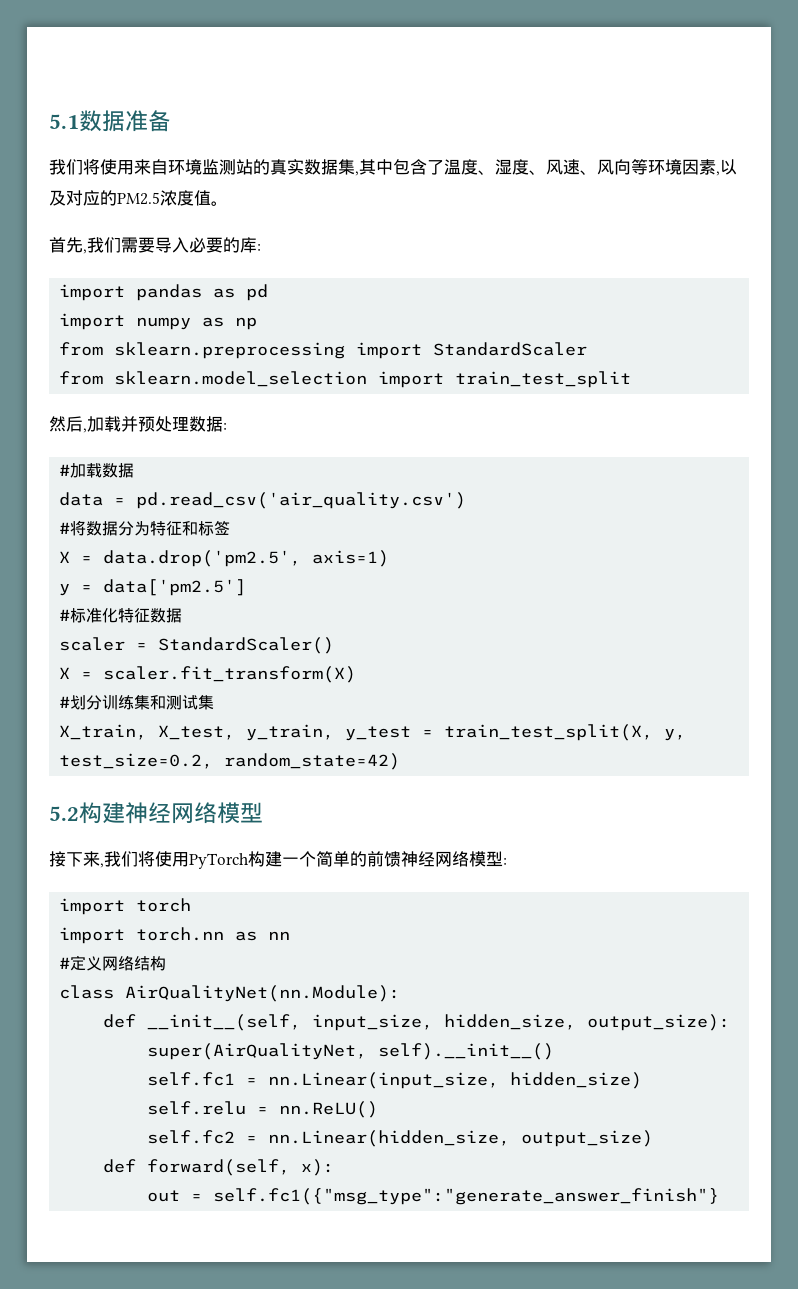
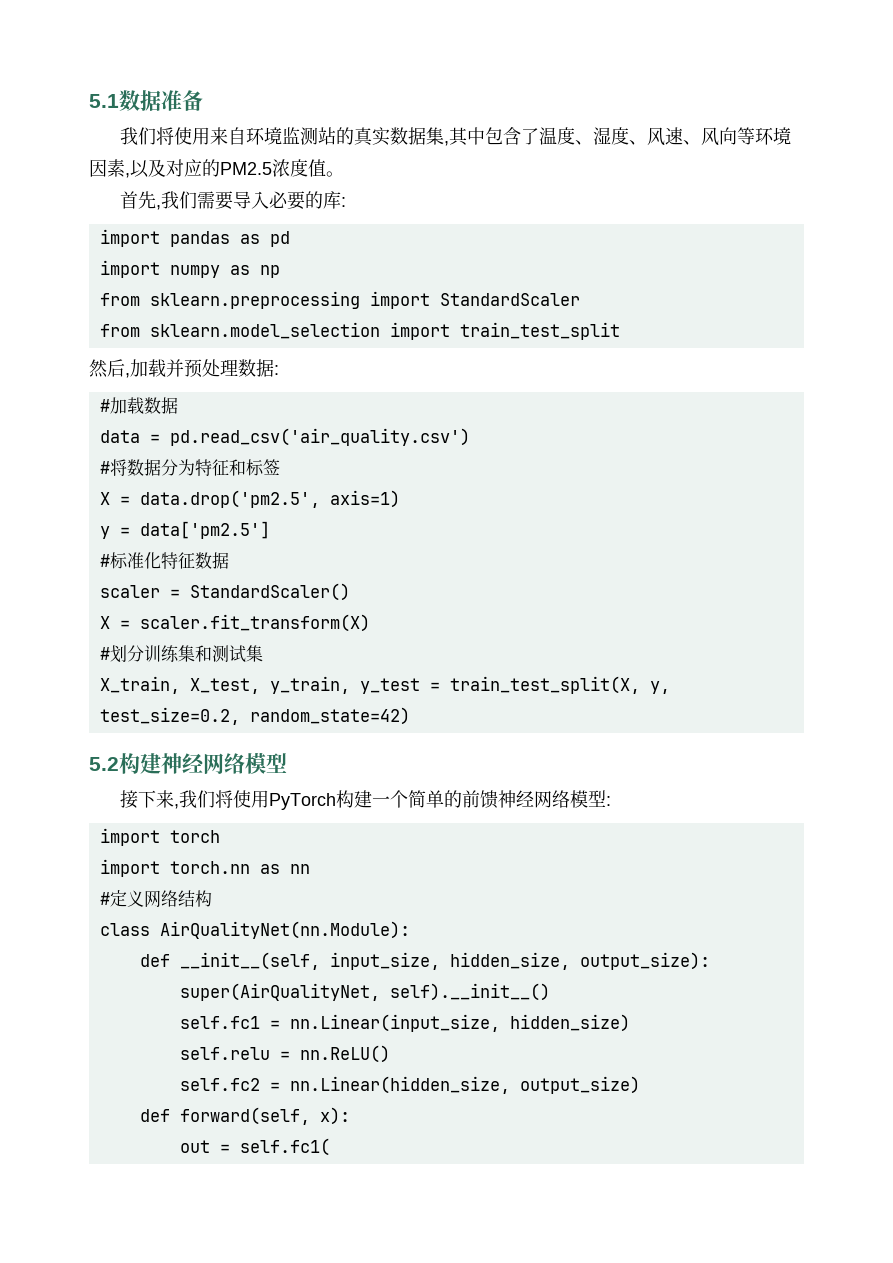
[213,1188,720,1205] self.fc1({"msg_type":"generate_answer_finish"} -> [239,1138,330,1156] self.fc1(

